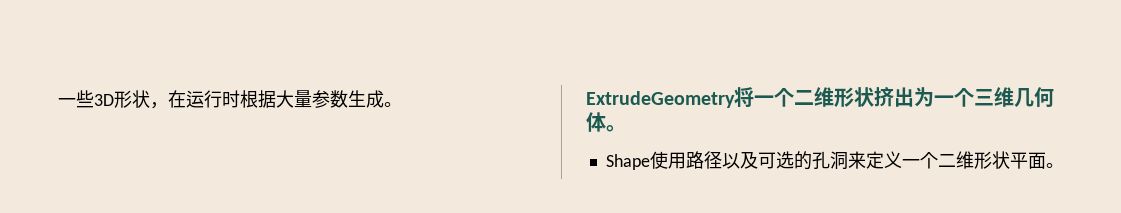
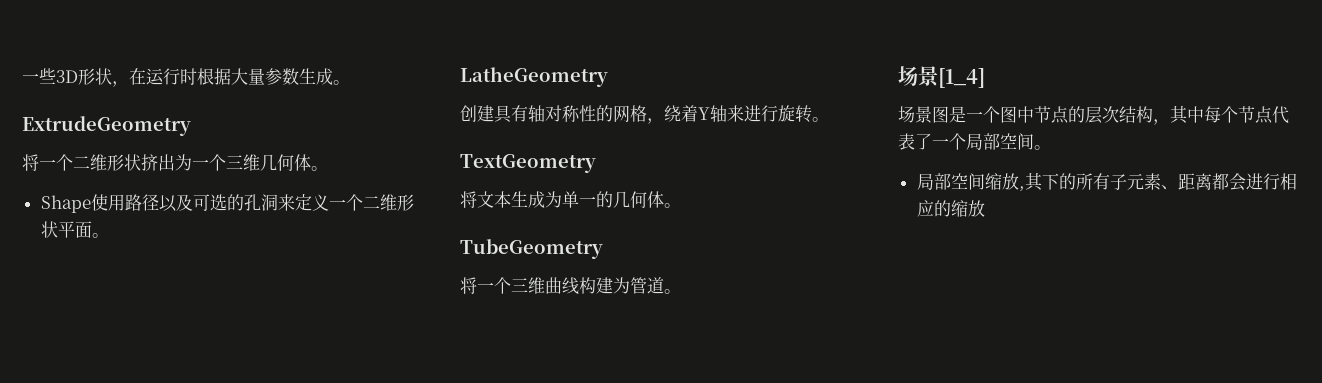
(735, 99) none -> (191, 126) //
(1064, 165) none -> [460,67,608,87] [460,105,829,124] [460,154,596,173] [460,191,681,208] [460,239,603,259] [460,277,681,295] [898,66,985,88] [898,105,1289,125] [898,133,1051,150] [916,172,1297,191] [916,200,985,217] // LatheGeometry // 创建具有轴对称性的网格，绕着Y轴来进行旋转。 // TextGeometry // 将文本生成为单一的几何体。 // TubeGeometry // 将一个三维曲线构建为管道。 // 场景[1_4] // 场景图是一个图中节点的层次结构，其中每个节点代表了一个局部空间。 // 局部空间缩放,其下的所有子元素、距离都会进行相应的缩放

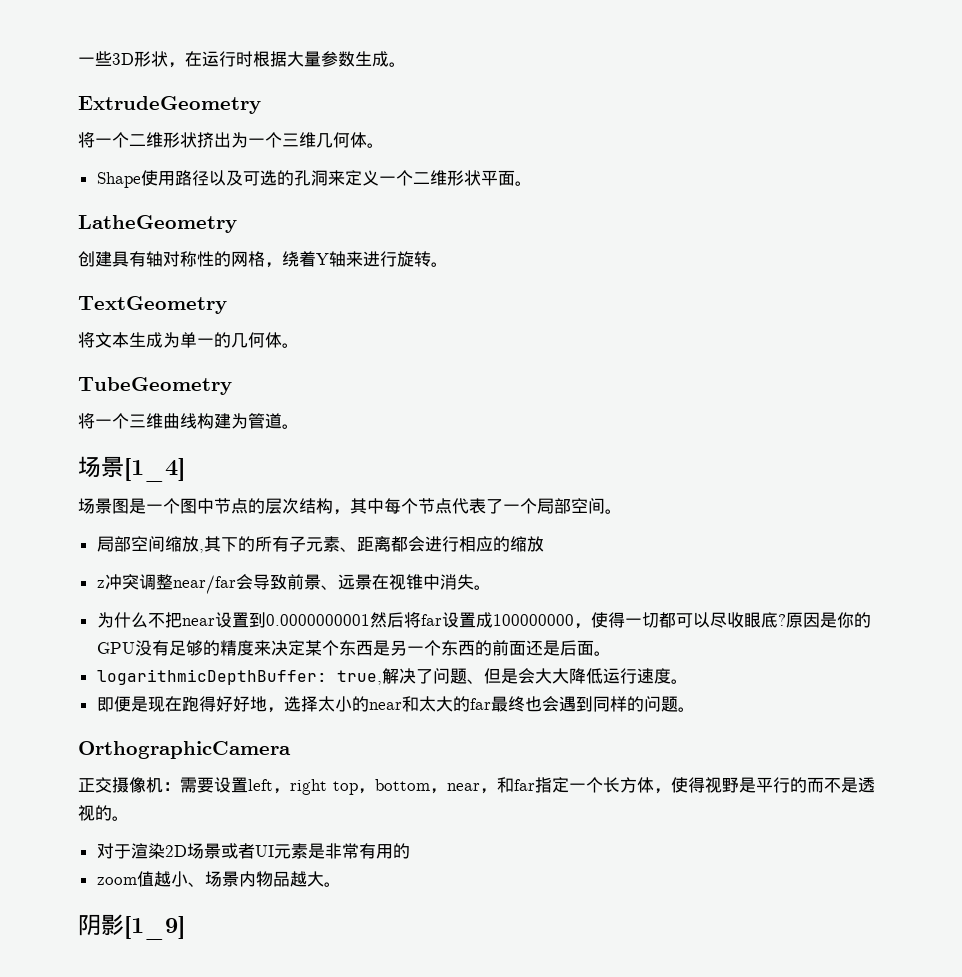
(985, 208) none -> [96,574,491,594] [96,612,871,629] [96,640,611,656] [96,668,688,685] [96,696,695,713] [78,741,291,759] [78,777,875,795] [78,805,129,821] [96,843,410,859] [96,871,341,887] [78,914,185,940] // z冲突调整near/far会导致前景、远景在视锥中消失。 // 为什么不把near设置到0.0000000001然后将far设置成100000000，使得一切都可以尽收眼底?原因是你的GPU没有足够的精度来决定某个东西是另一个东西的前面还是后面。 // logarithmicDepthBuffer: true,解决了问题、但是会大大降低运行速度。 // 即便是现在跑得好好地，选择太小的near和太大的far最终也会遇到同样的问题。 // OrthographicCamera // 正交摄像机：需要设置left，right top，bottom，near，和far指定一个长方体，使得视野是平行的而不是透视的。 // 对于渲染2D场景或者UI元素是非常有用的 // zoom值越小、场景内物品越大。 // 阴影[1_9]

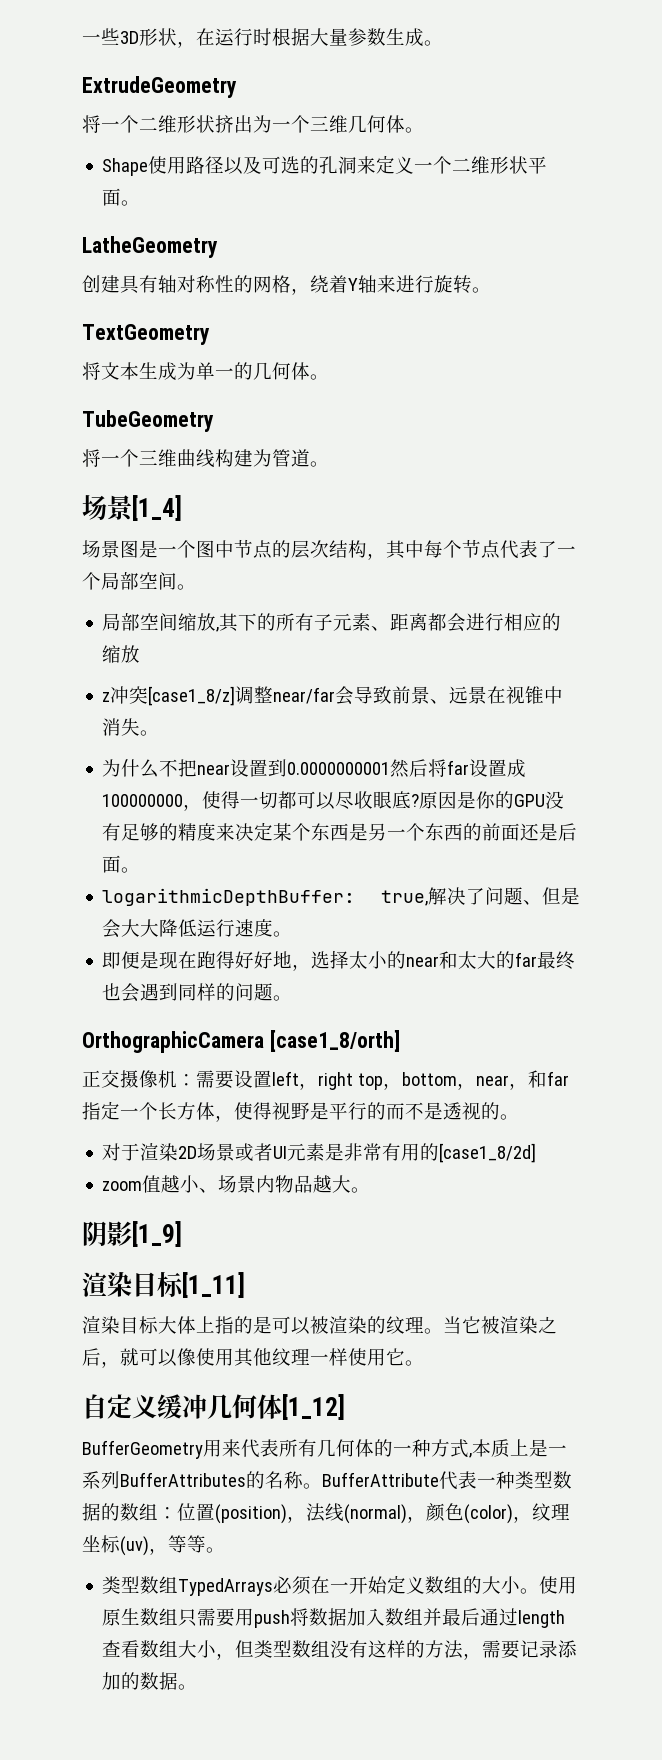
(139, 582) none -> [148,686,236,706] [case1_8/z]
(291, 750) none -> [269,1030,400,1052] [case1_8/orth]
(410, 851) none -> [439,1143,537,1163] [case1_8/2d]
(185, 928) none -> [82,1271,245,1298] [82,1316,557,1335] [82,1348,424,1368] [82,1394,345,1420] [82,1439,567,1459] [82,1471,572,1490] [82,1503,570,1524] [82,1535,225,1556] [102,1575,578,1596] [102,1608,566,1628] [102,1640,578,1660] [102,1672,198,1690] // 渲染目标[1_11] // 渲染目标大体上指的是可以被渲染的纹理。当它被渲染之后，就可以像使用其他纹理一样使用它。 // 自定义缓冲几何体[1_12] // BufferGeometry用来代表所有几何体的一种方式,本质上是一系列BufferAttributes的名称。BufferAttribute代表一种类型数据的数组：位置(position)，法线(normal)，颜色(color)，纹理坐标(uv)，等等。 // 类型数组TypedArrays必须在一开始定义数组的大小。使用原生数组只需要用push将数据加入数组并最后通过length查看数组大小，但类型数组没有这样的方法，需要记录添加的数据。

